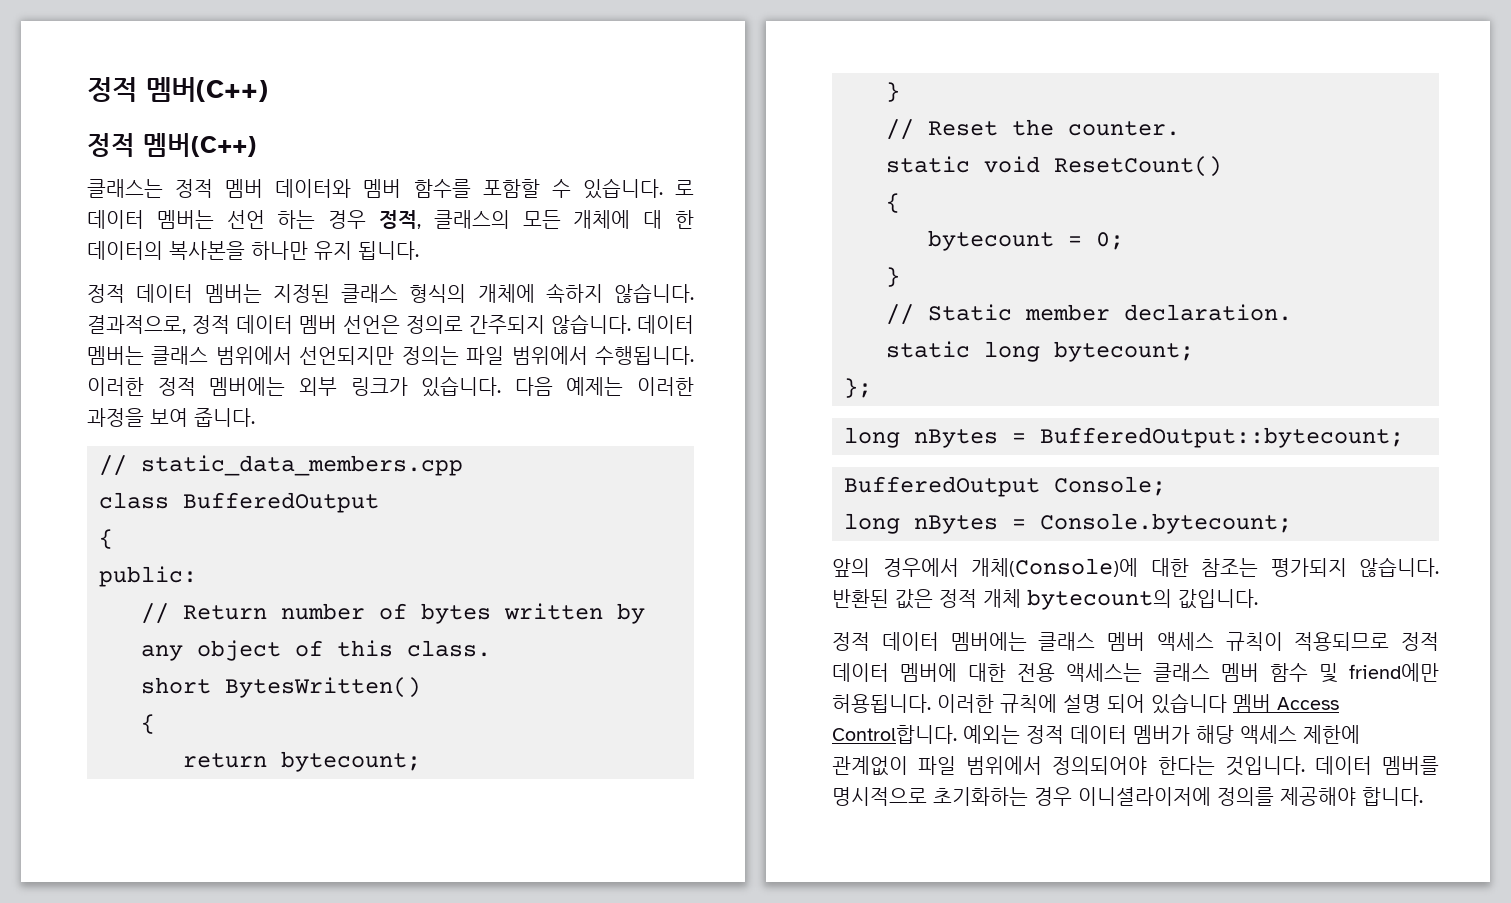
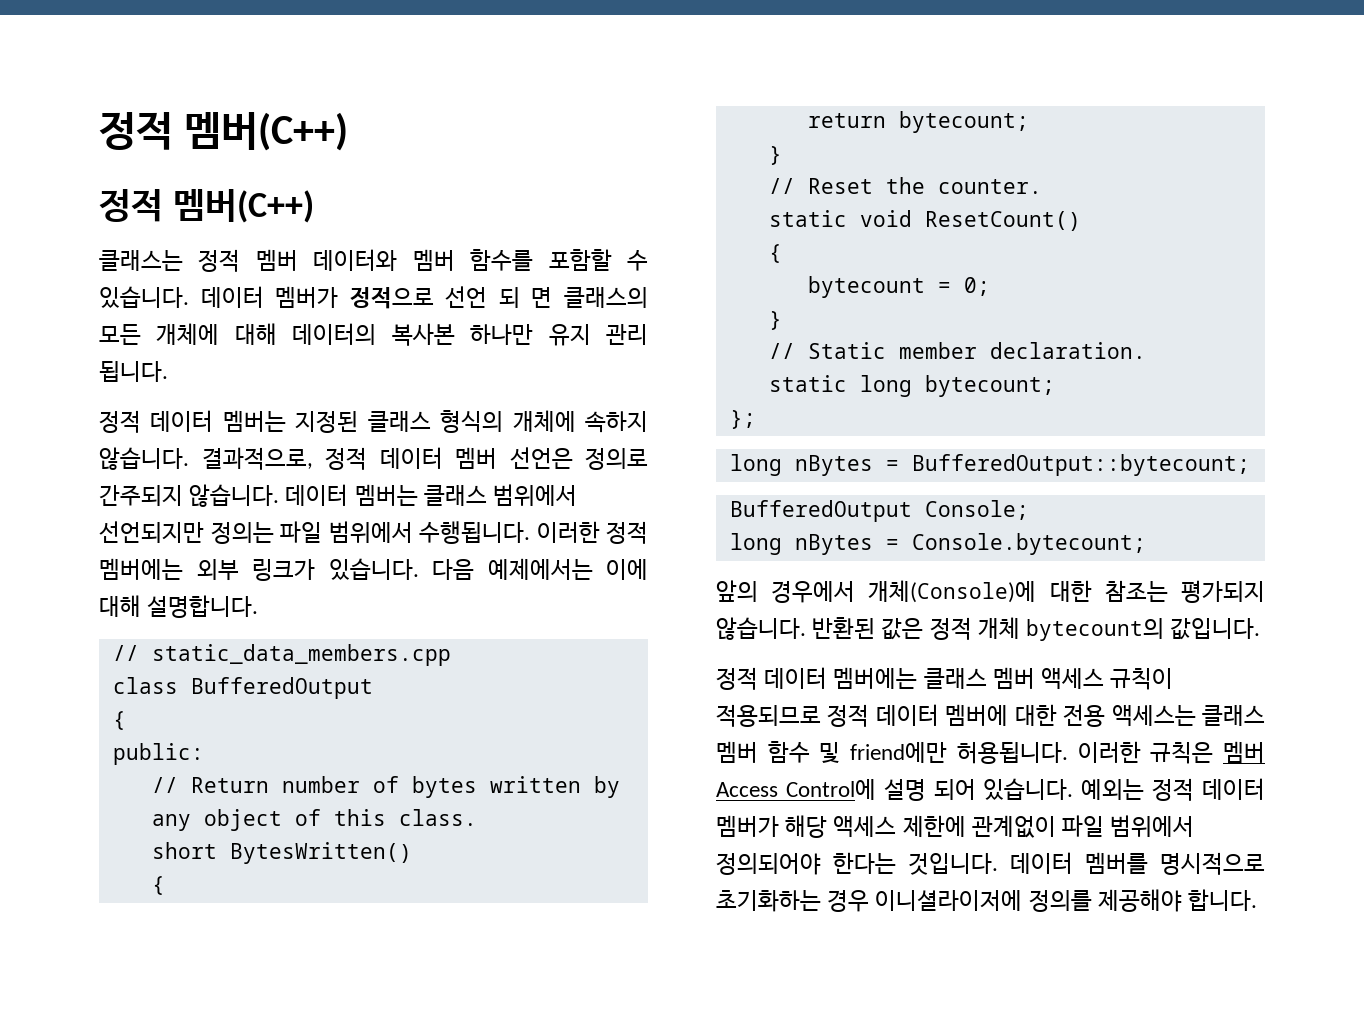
[674,180,694,195] [87,210,694,229] [87,241,245,260] 로 데이터 멤버는 선언 하는 경우 정적, 클래스의 모든 개체에 대 한 데이터의 복사본을 -> [200,286,648,309] [99,323,455,346] 데이터 멤버가 정적으로 선언 되 면 클래스의 모든 개체에 대해 데이터의 복사본
(352, 250) none -> [606,324,648,345] 관리
[566,377,694,396] [87,408,255,427] 예제는 이러한 과정을 보여 줍니다. -> [487,558,648,580] [99,595,259,618] 예제에서는 이에 대해 설명합니다.
[1000,693,1339,714] [832,725,957,744] 규칙에 설명 되어 있습니다 멤버 Access Control합니다. -> [1150,741,1265,764] [716,778,1074,801] 규칙은 멤버 Access Control에 설명 되어 있습니다.

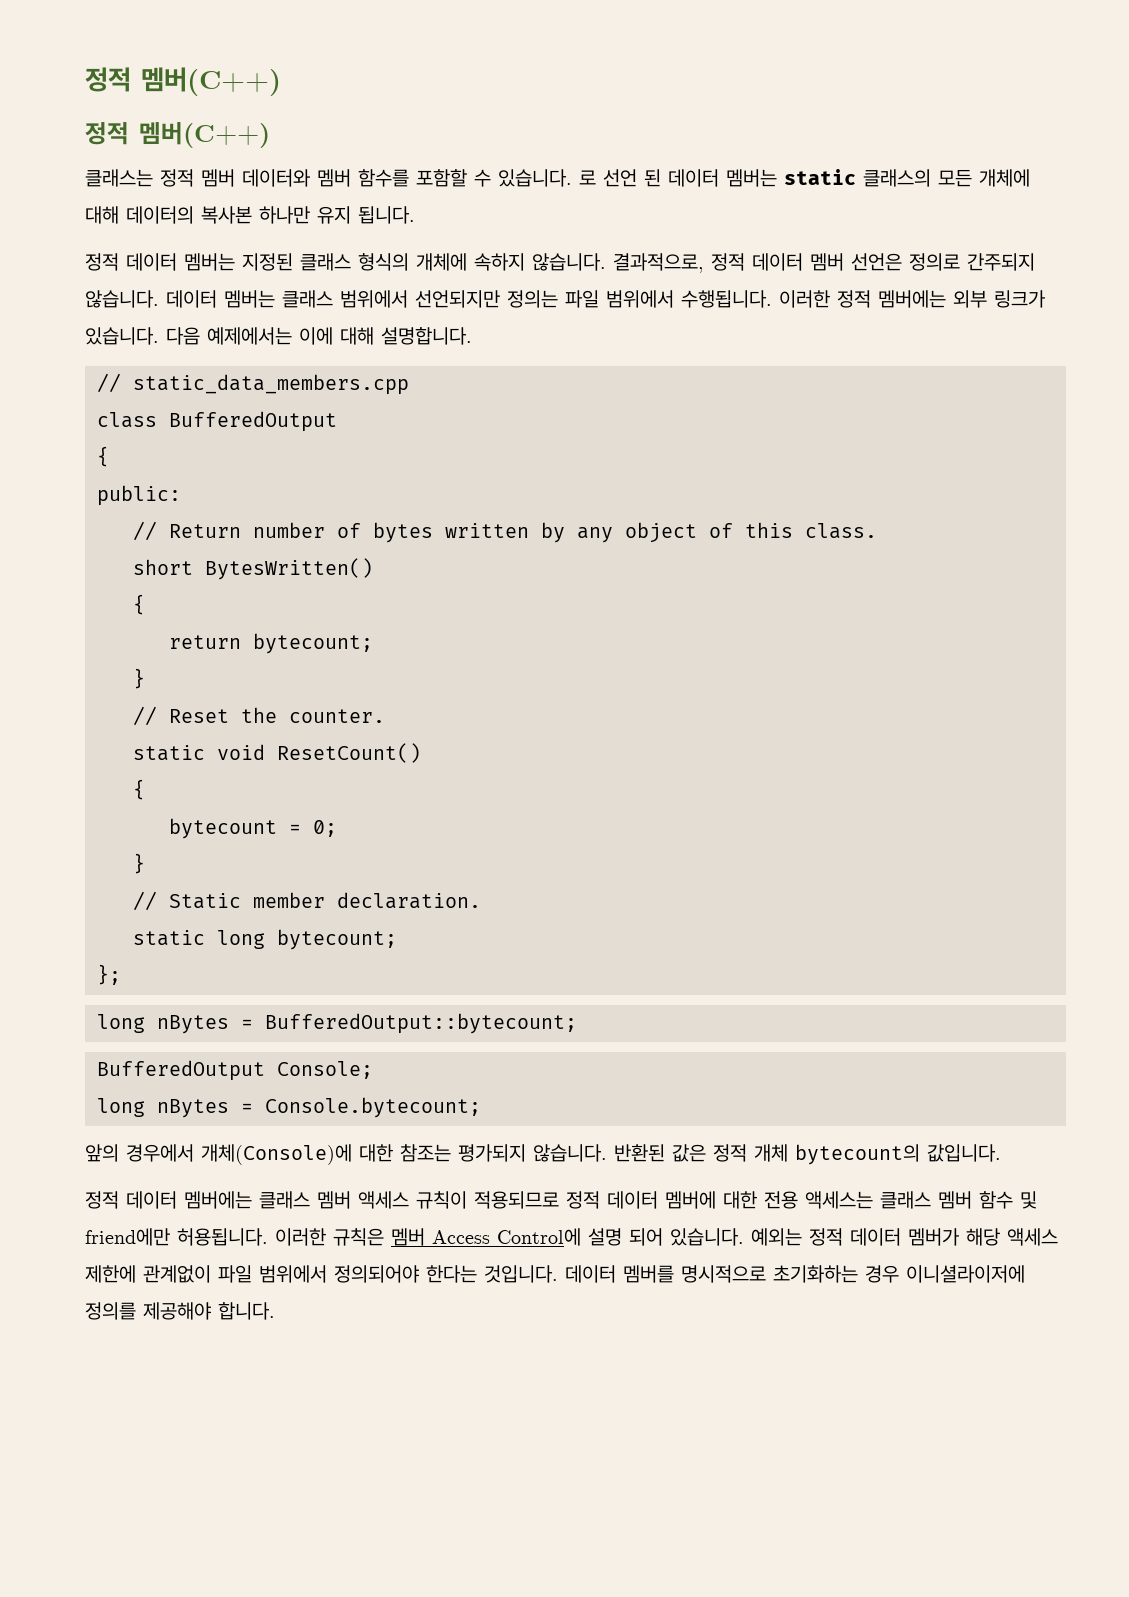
[200,286,553,309] 데이터 멤버가 정적으로 선언 되 면 -> [579,169,856,187] 로 선언 된 데이터 멤버는 static
[606,324,648,345] 관리 -> (351, 215) none

